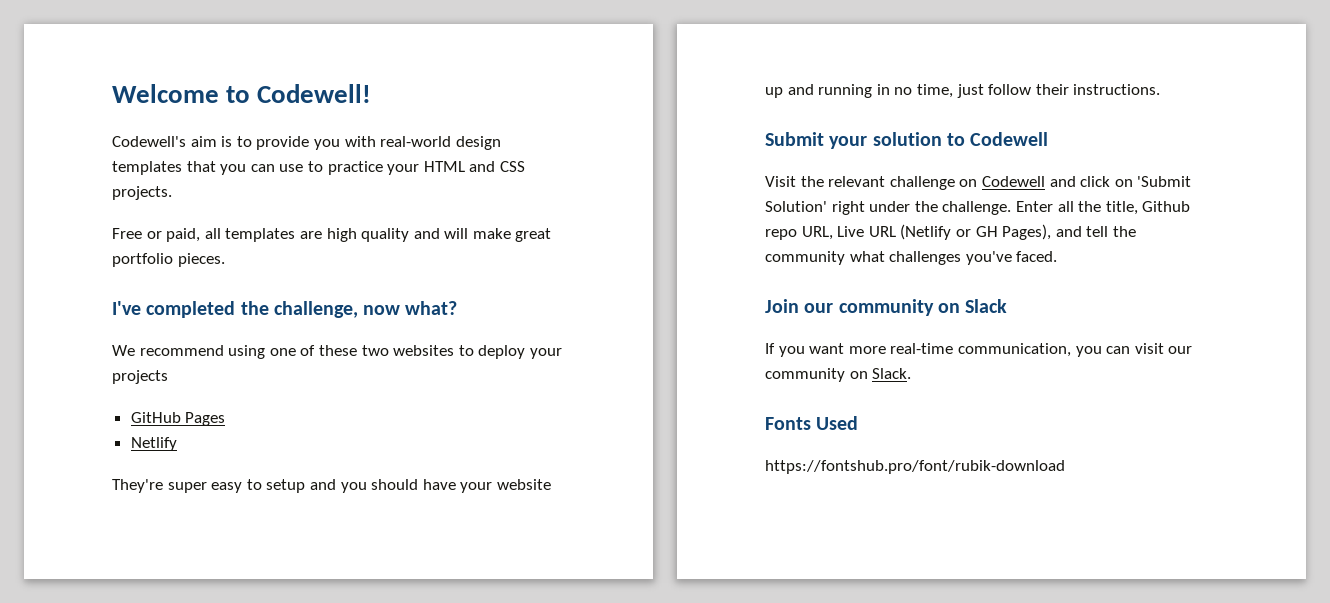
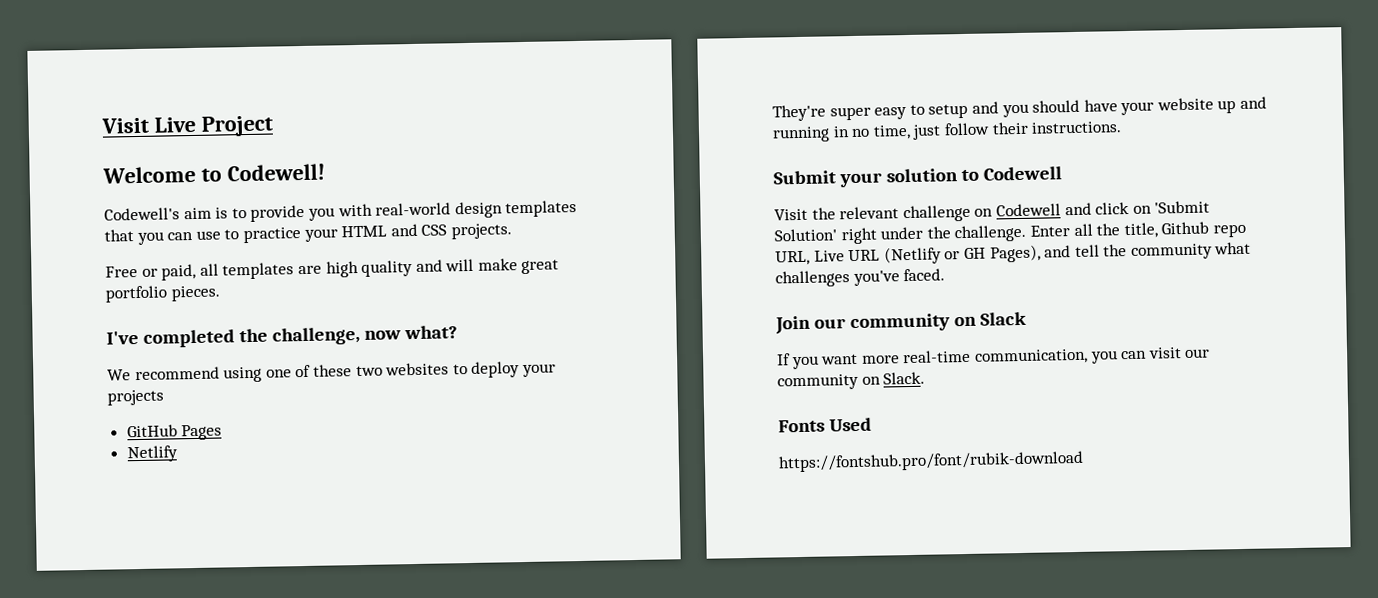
(112, 93) none -> [101,115,273,137] Visit Live Project //

